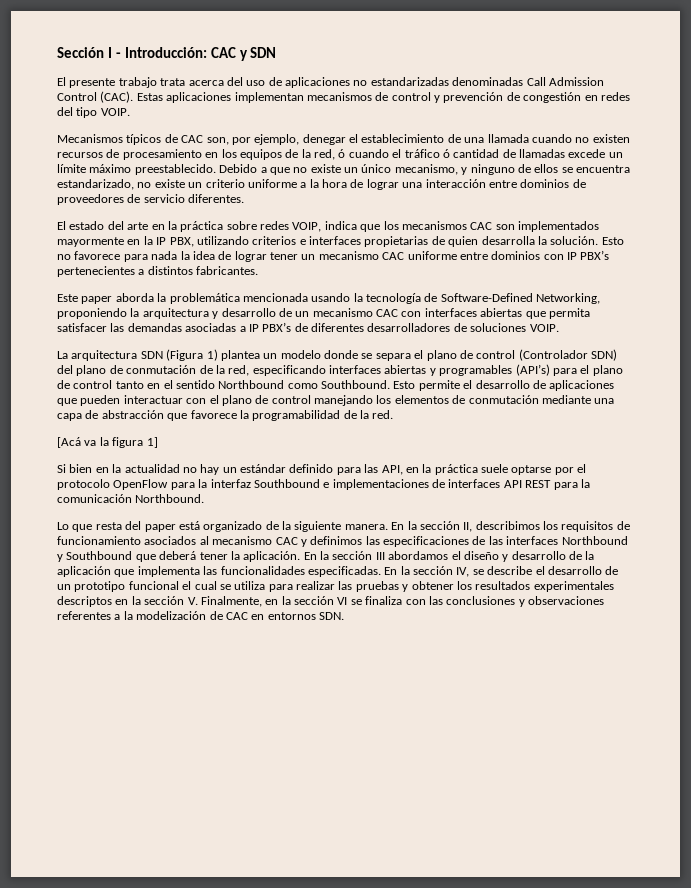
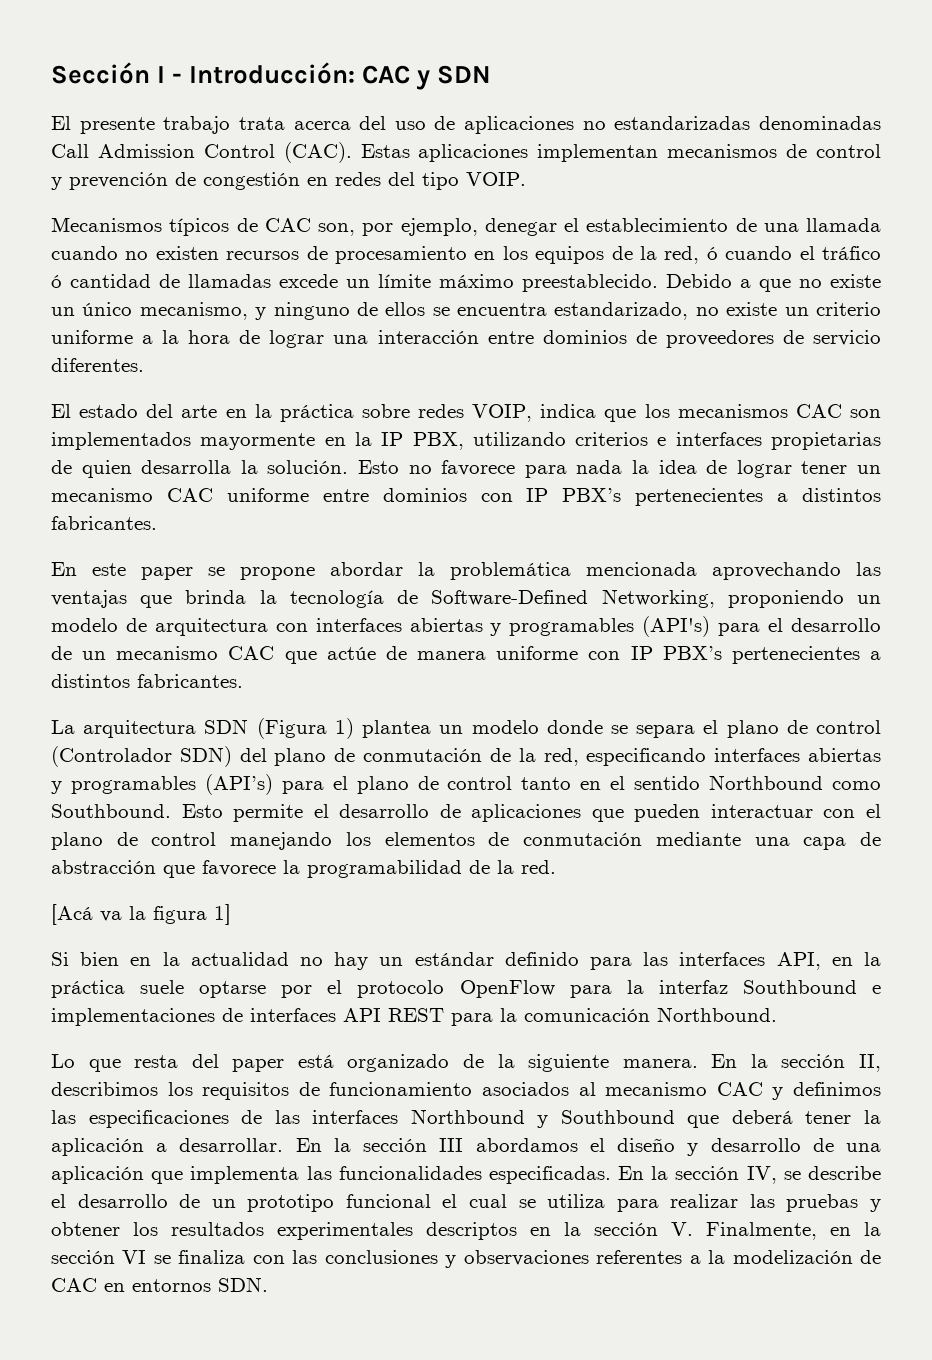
[57,293,351,304] Este paper aborda la problemática mencionada usando -> [51,562,881,580] [51,590,247,608] En este paper se propone abordar la problemática mencionada aprovechando las ventajas que brinda
[130,308,219,319] la arquitectura y -> [856,595,881,604] [51,616,784,637] un modelo de arquitectura con interfaces abiertas y programables (API's) para el
[401,308,590,319] [57,322,559,332] con interfaces abiertas que permita satisfacer las demandas asociadas a IP PBX’s de diferentes desarrolladores de soluciones VOIP. -> [284,646,882,664] [51,674,243,688] que actúe de manera uniforme con IP PBX’s pertenecientes a distintos fabricantes.
(379, 468) none -> [679,952,766,966] interfaces
[243,551,301,562] aplicación. -> [51,1138,284,1156] aplicación a desarrollar.
[585,551,595,560] la -> [846,1143,882,1152] una

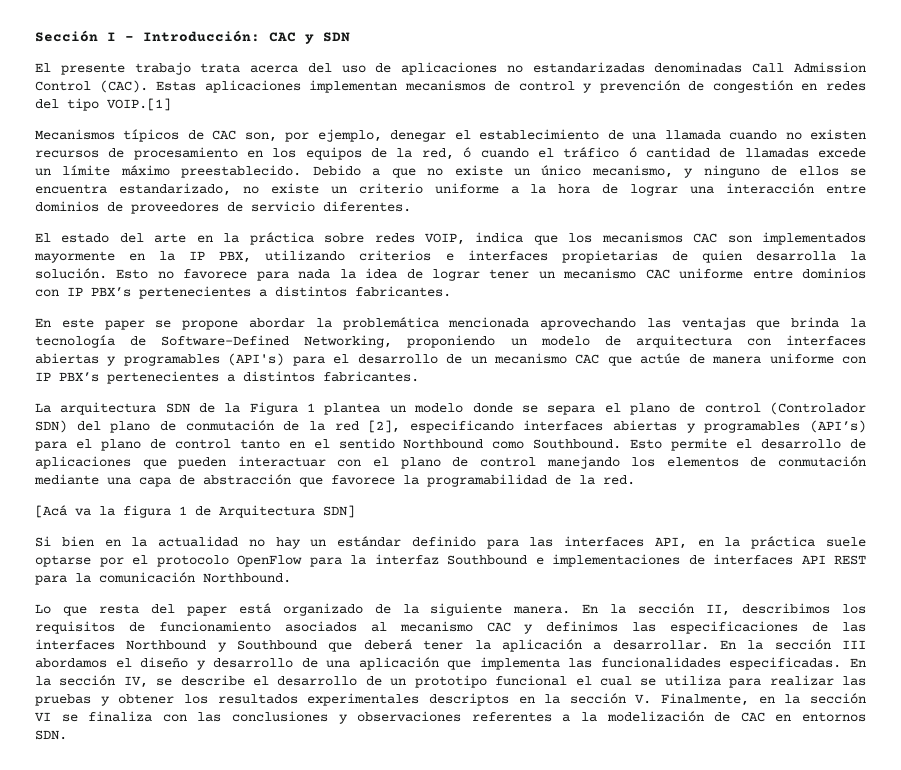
[466,172,526,186] VOIP. -> [107,98,171,111] VOIP.[1]
[256,718,354,739] (Figura 1) -> [199,402,316,415] de la Figura 1
[543,748,579,766] red, -> [334,420,401,433] red [2],
[214,904,231,925] 1] -> [179,505,355,518] 1 de Arquitectura SDN]

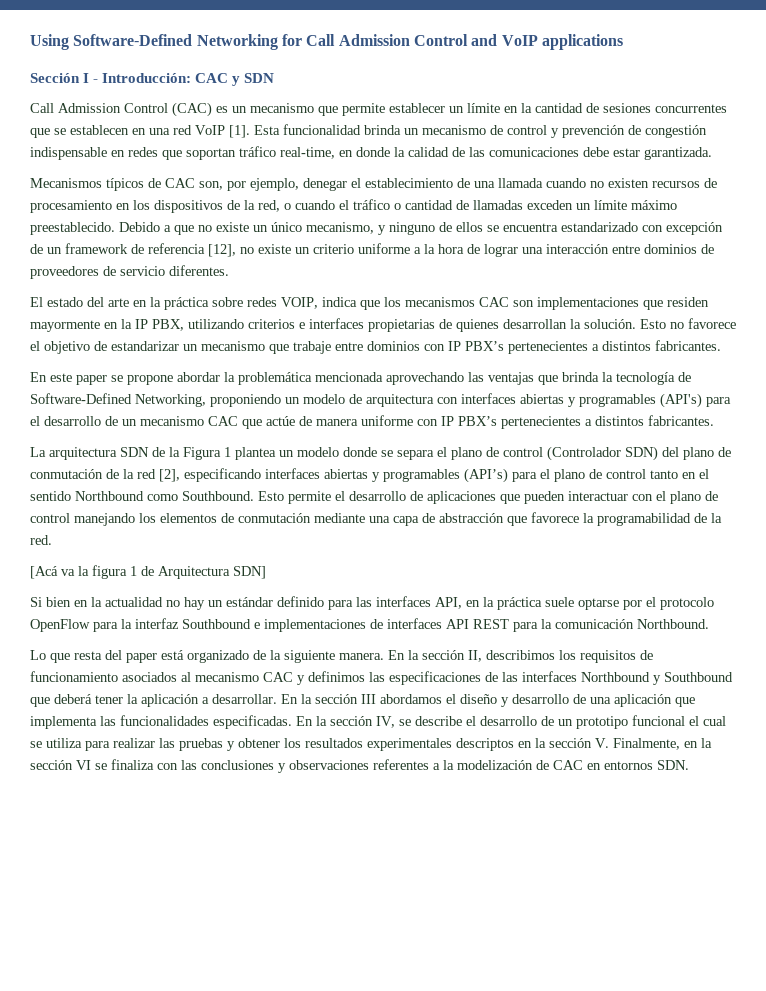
(35, 36) none -> [30,34,623,50] Using Software-Defined Networking for Call Admission Control and VoIP applications //
[35,62,866,75] [35,80,486,93] El presente trabajo trata acerca del uso de aplicaciones no estandarizadas denominadas Call Admission Control (CAC). Estas aplicaciones implementan mecanismos -> [30,102,727,117] [30,124,486,138] Call Admission Control (CAC) es un mecanismo que permite establecer un límite en la cantidad de sesiones concurrentes que se establecen en una red VoIP [1]. Esta funcionalidad brinda un mecanismo
(793, 86) none -> [30,147,107,160] indispensable
[35,98,171,111] del tipo VOIP.[1] -> [162,146,712,160] que soportan tráfico real-time, en donde la calidad de las comunicaciones debe estar garantizada.
[305,147,362,160] equipos -> [154,200,223,213] dispositivos
[463,147,472,158] ó -> [284,203,291,210] o
[628,147,637,158] ó -> [394,203,401,210] o
[818,148,867,158] excede -> [527,200,573,210] exceden
[118,183,231,196] estandarizado, -> [561,222,723,235] [30,243,236,257] estandarizado con excepción de un framework de referencia [12],
[762,232,866,245] implementados -> [537,297,709,310] implementaciones que residen
[701,250,836,263] quien desarrolla -> [456,319,567,332] quienes desarrollan
[256,268,744,281] para nada la idea de lograr tener un mecanismo CAC uniforme -> [30,341,331,354] el objetivo de estandarizar un mecanismo que trabaje

